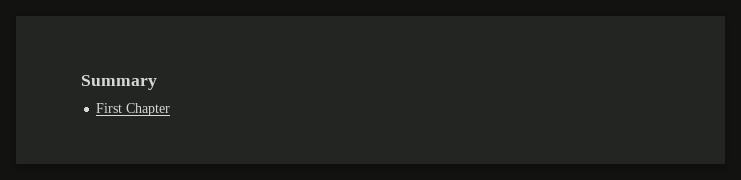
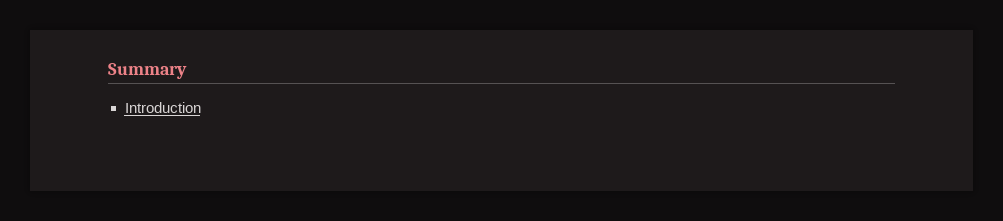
[96,103,171,116] First Chapter -> [124,102,201,113] Introduction

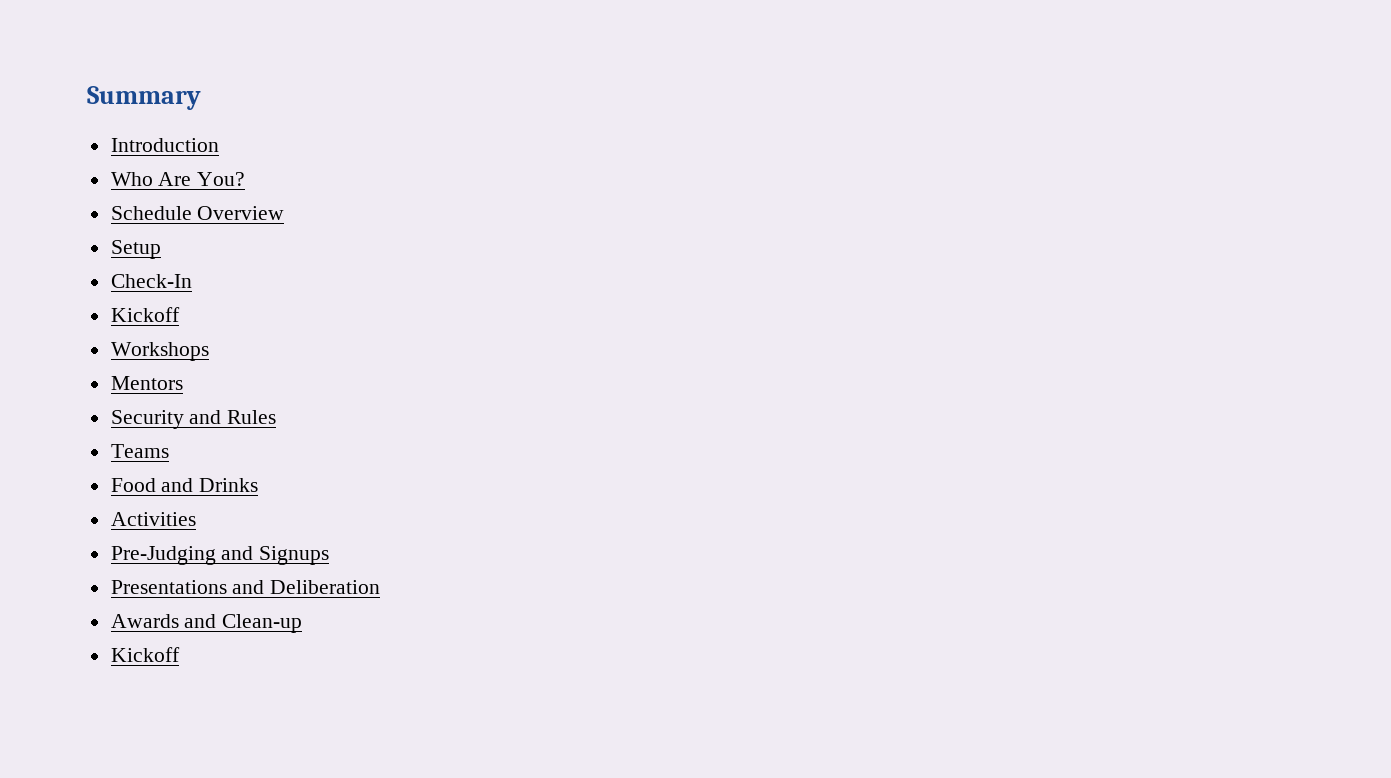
(201, 107) none -> [110,172,246,186] [110,206,285,220] [110,240,161,259] [110,274,192,288] [110,307,180,322] [110,342,209,361] [110,376,183,390] [110,410,277,429] [110,444,169,458] [110,478,259,492] [110,512,196,526] [110,546,330,565] [110,580,381,594] [110,614,303,633] [110,647,180,662] // Who Are You? // Schedule Overview // Setup // Check-In // Kickoff // Workshops // Mentors // Security and Rules // Teams // Food and Drinks // Activities // Pre-Judging and Signups // Presentations and Deliberation // Awards and Clean-up // Kickoff

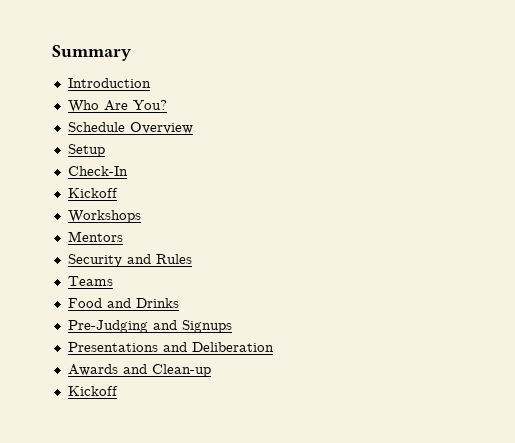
[110,512,196,526] // Activities -> (179, 303) none

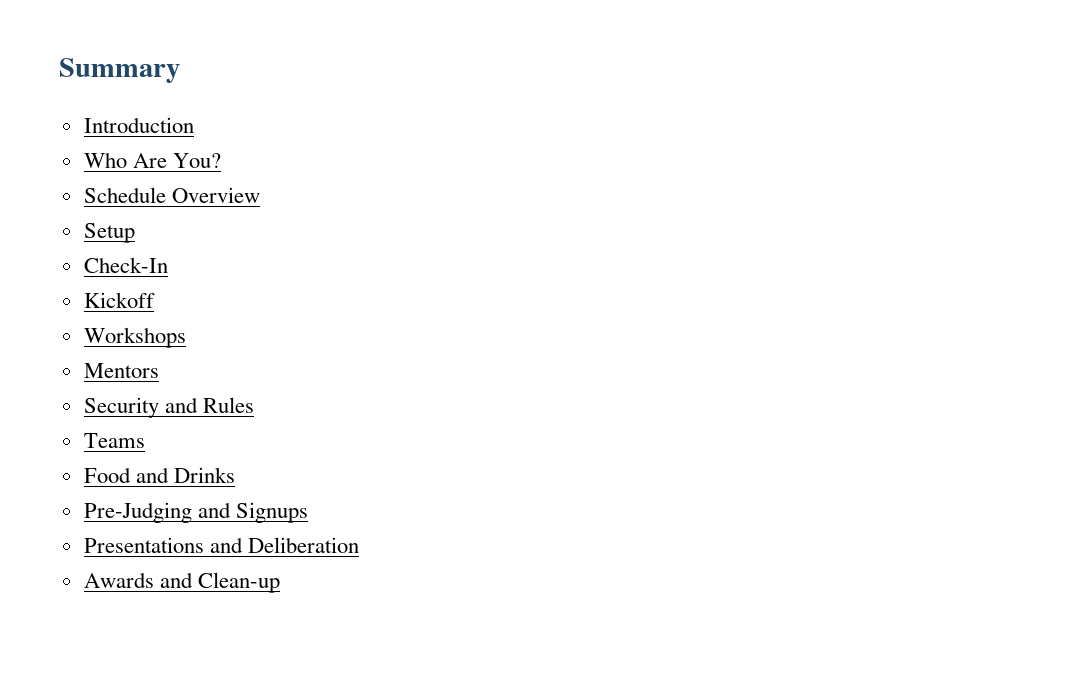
[67,386,118,396] // Kickoff -> (280, 582) none

